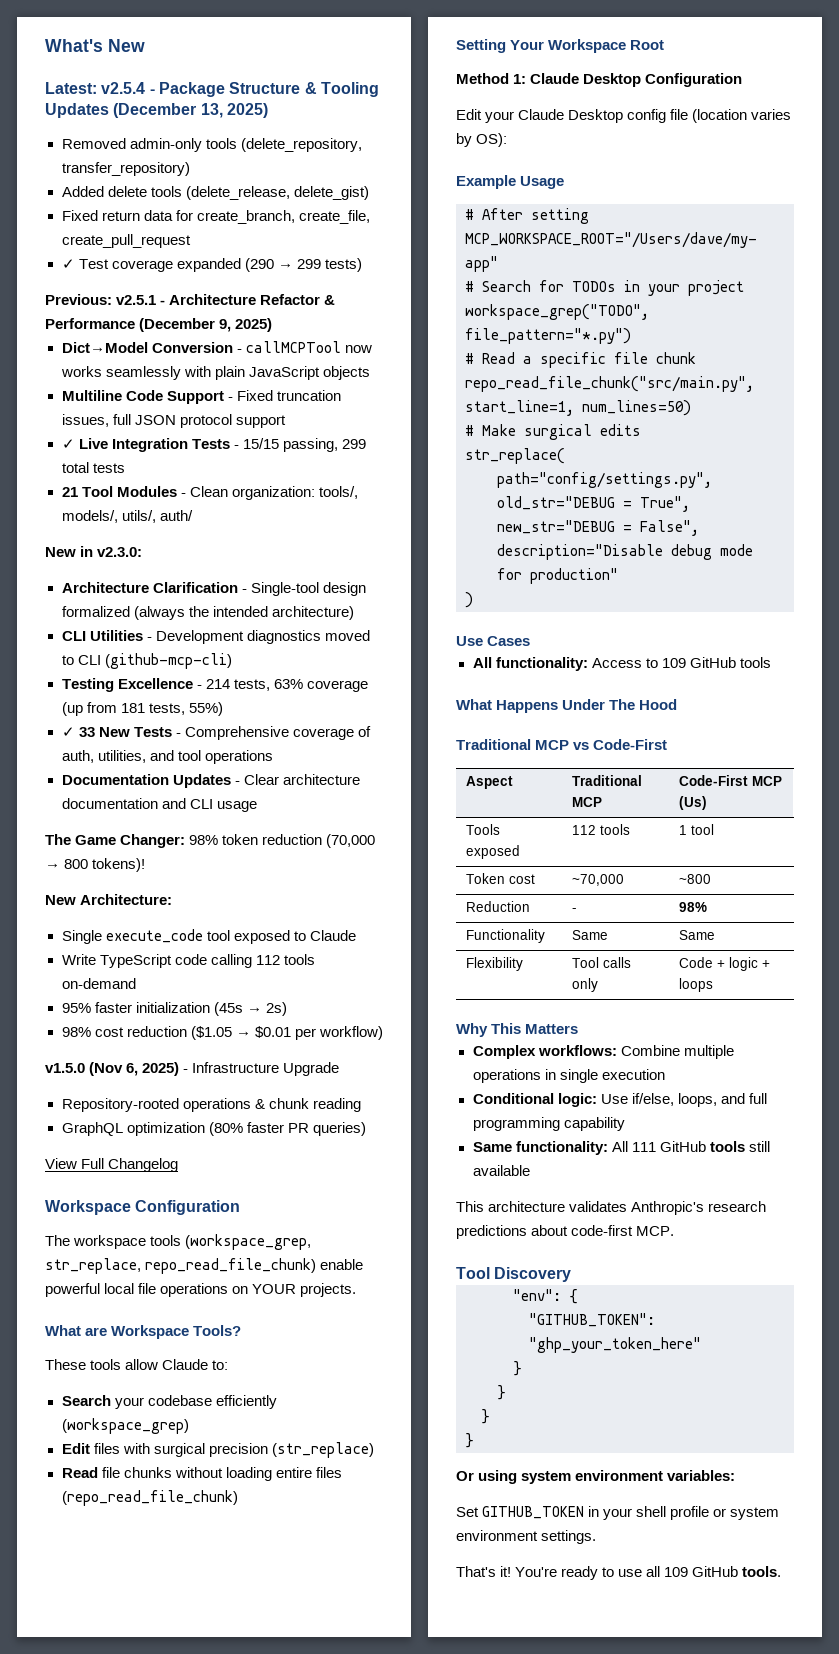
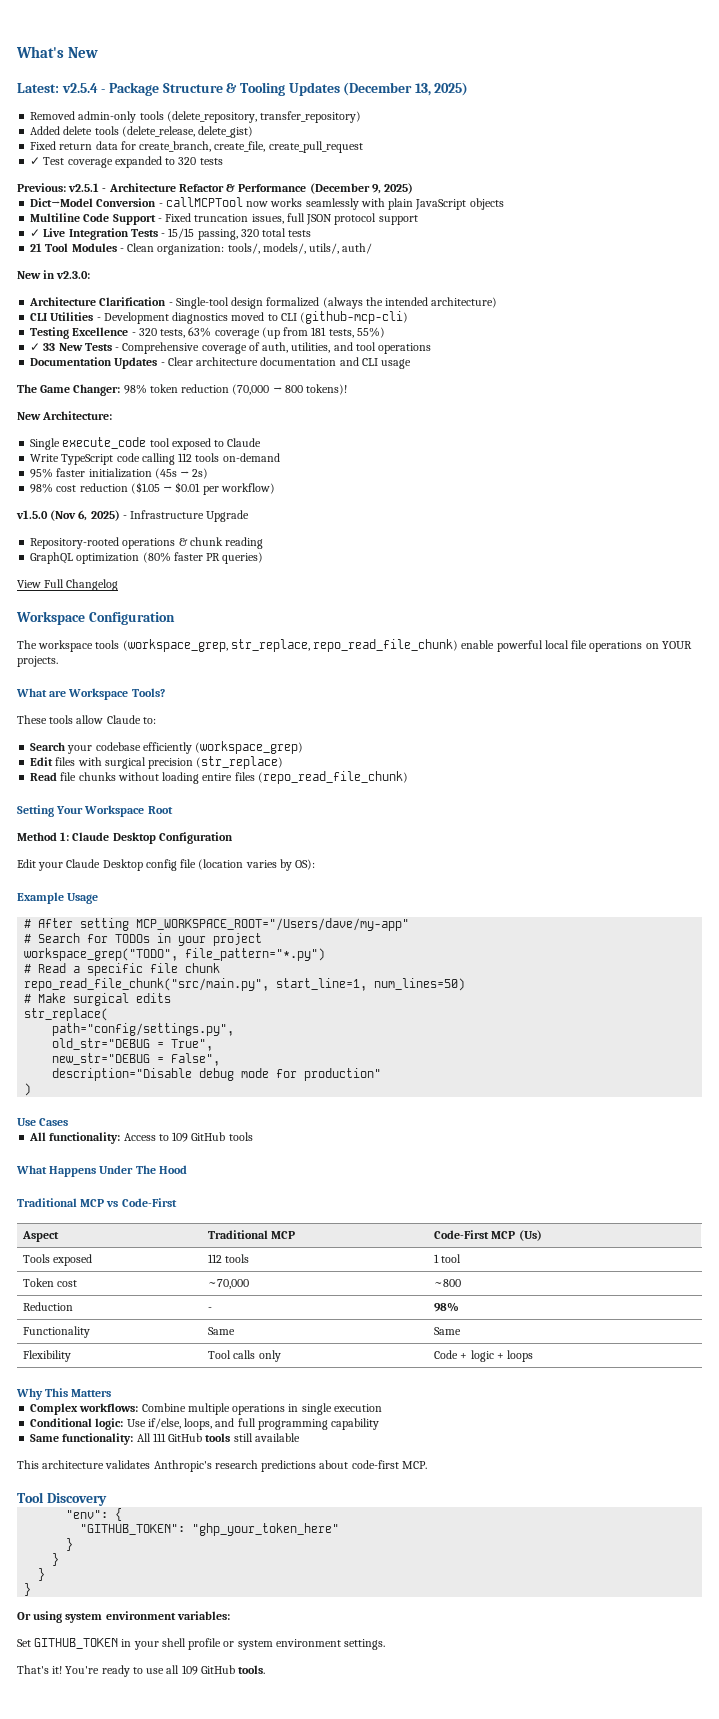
[244,258,362,272] (290 → 299 tests) -> [165,157,223,165] to 320 tests
[341,439,366,449] 299 -> [240,229,259,237] 320
[205,679,230,689] 214 -> [138,328,157,336] 320

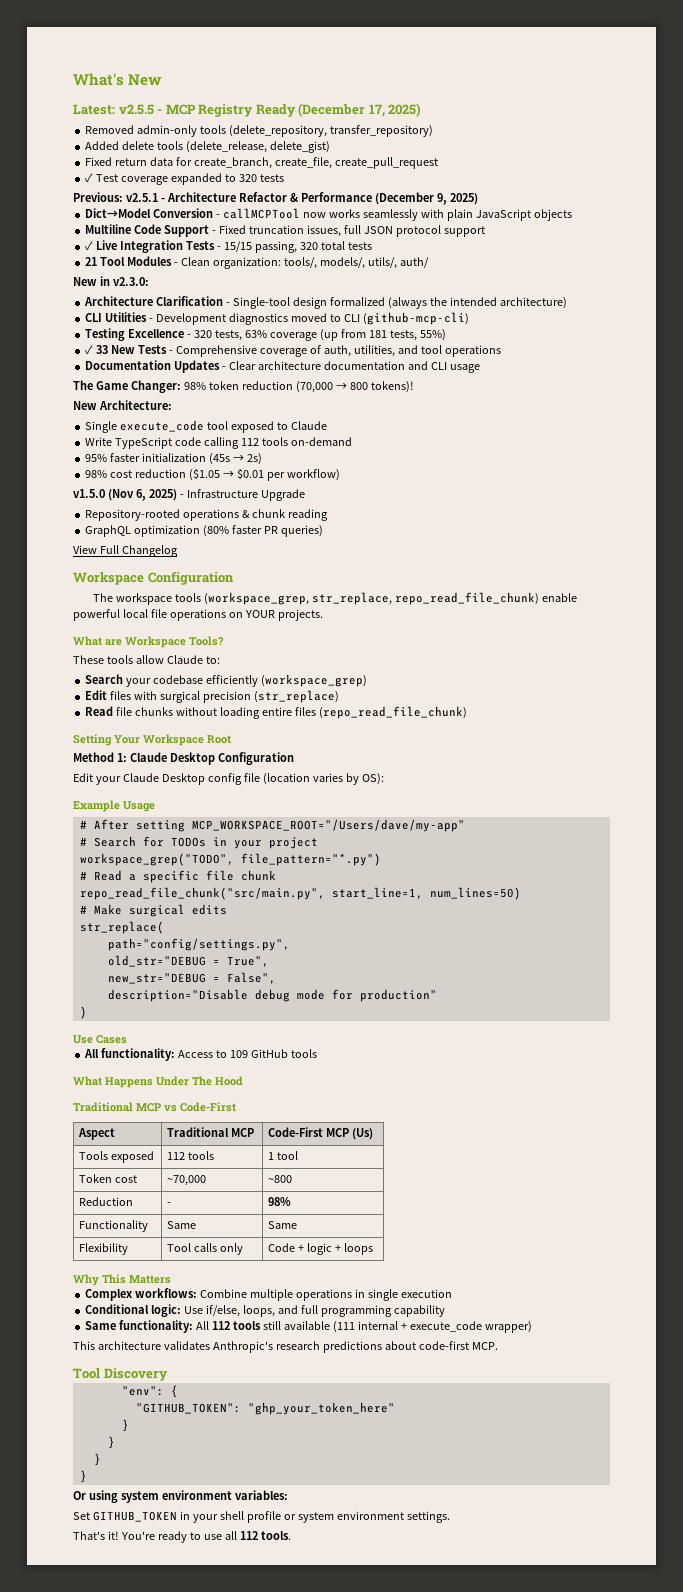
[61,82,431,96] v2.5.4 - Package Structure & Tooling Updates (December 13, -> [118,103,385,117] v2.5.5 - MCP Registry Ready (December 17,
[152,1433,203,1442] 111 GitHub -> [212,1321,231,1330] 112
(300, 1437) none -> [332,1321,532,1333] (111 internal + execute_code wrapper)
[181,1665,235,1675] 109 GitHub -> [239,1531,258,1540] 112

